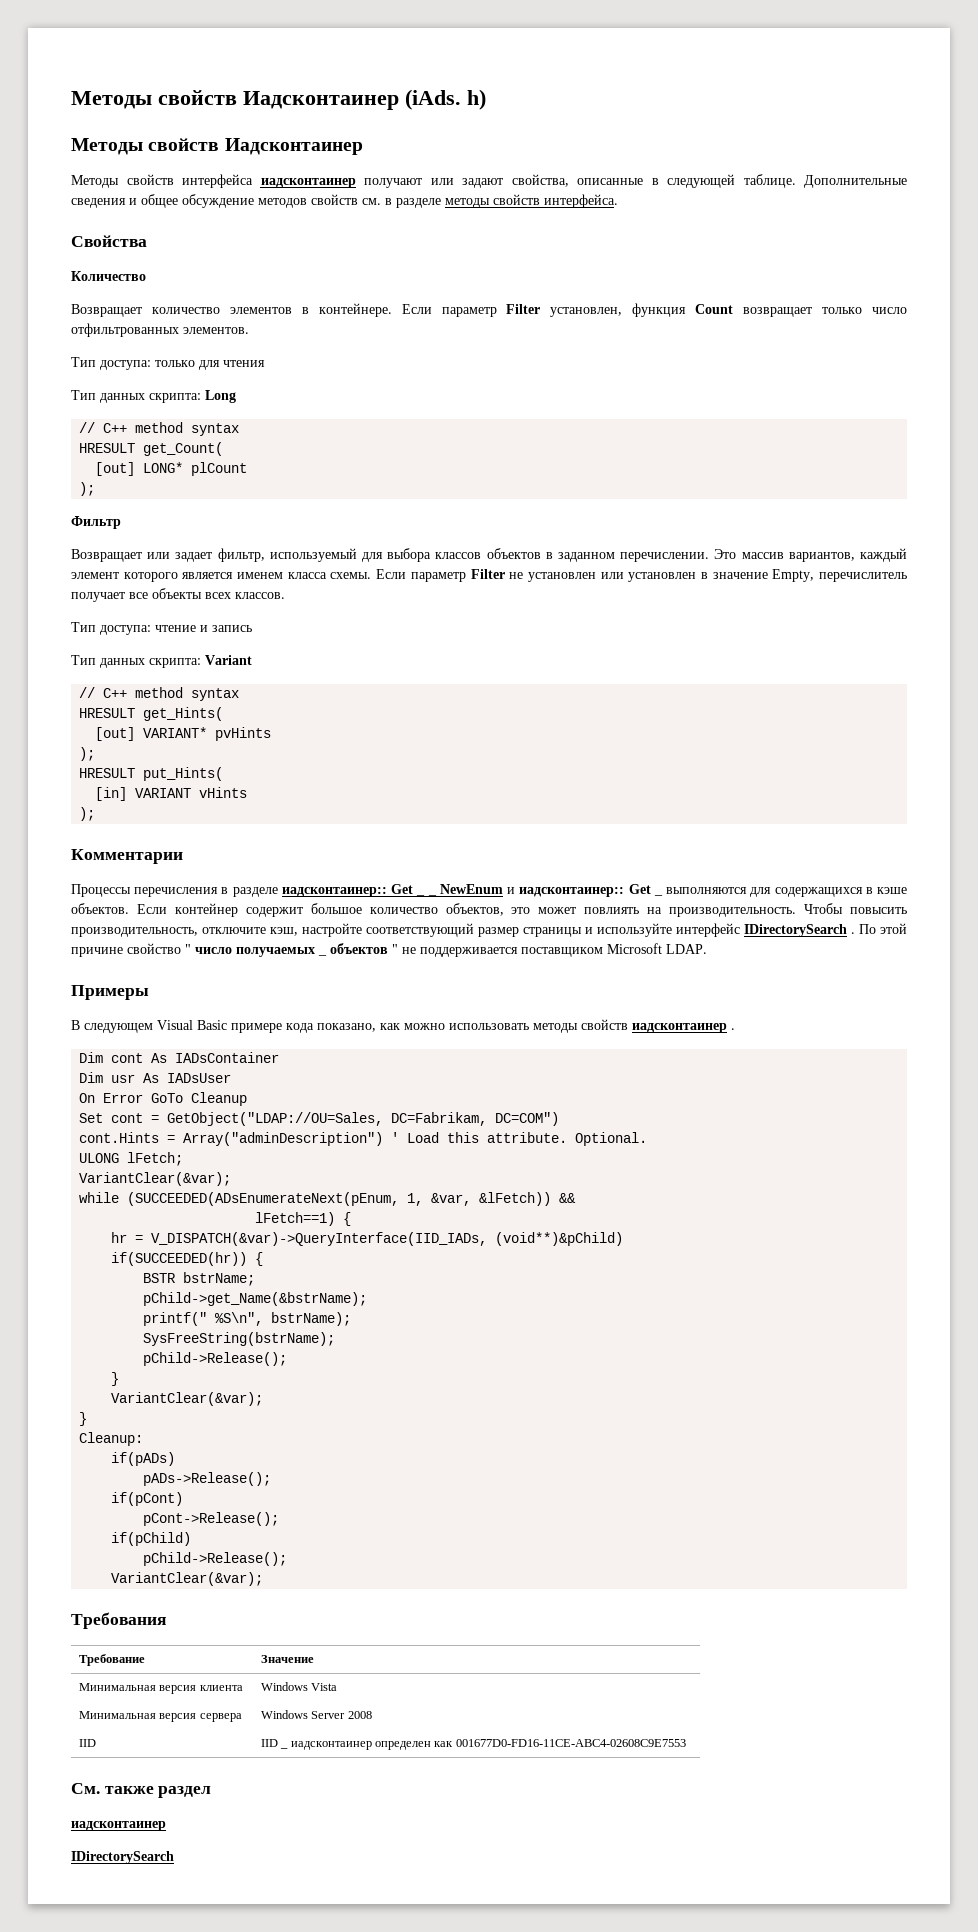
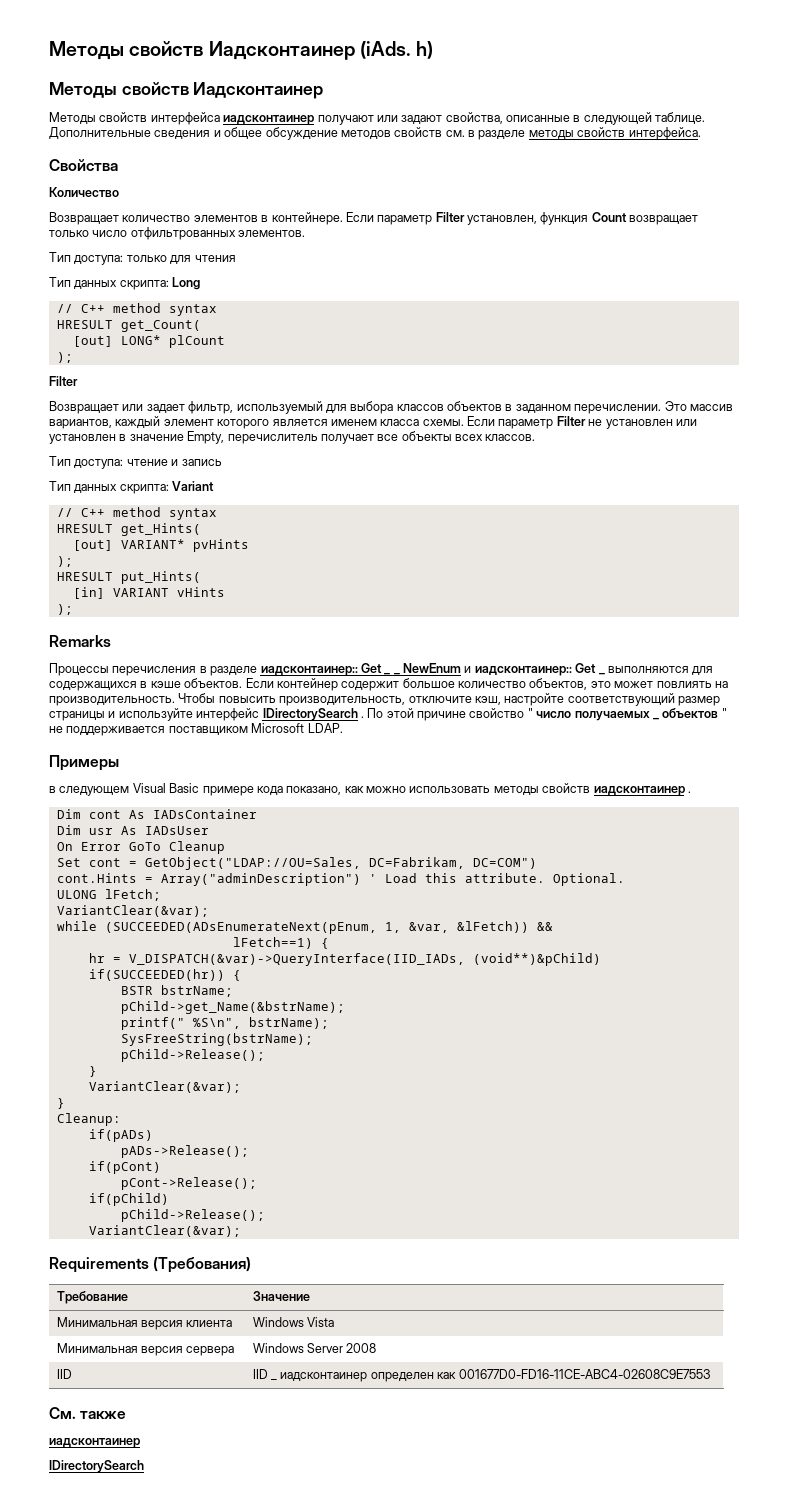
[71,516,121,529] Фильтр -> [49,376,78,386] Filter
[71,849,183,864] Комментарии -> [49,635,111,647] Remarks
[71,1020,80,1030] В -> [49,786,56,793] в
[71,1612,166,1629] Требования -> [49,1257,252,1273] Requirements (Требования)
[158,1786,212,1798] раздел -> (127, 1415) none

